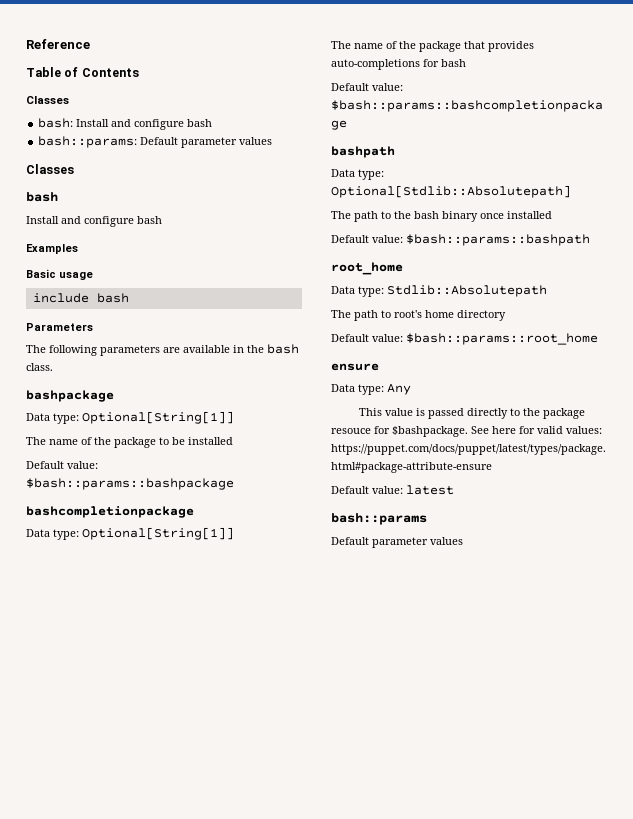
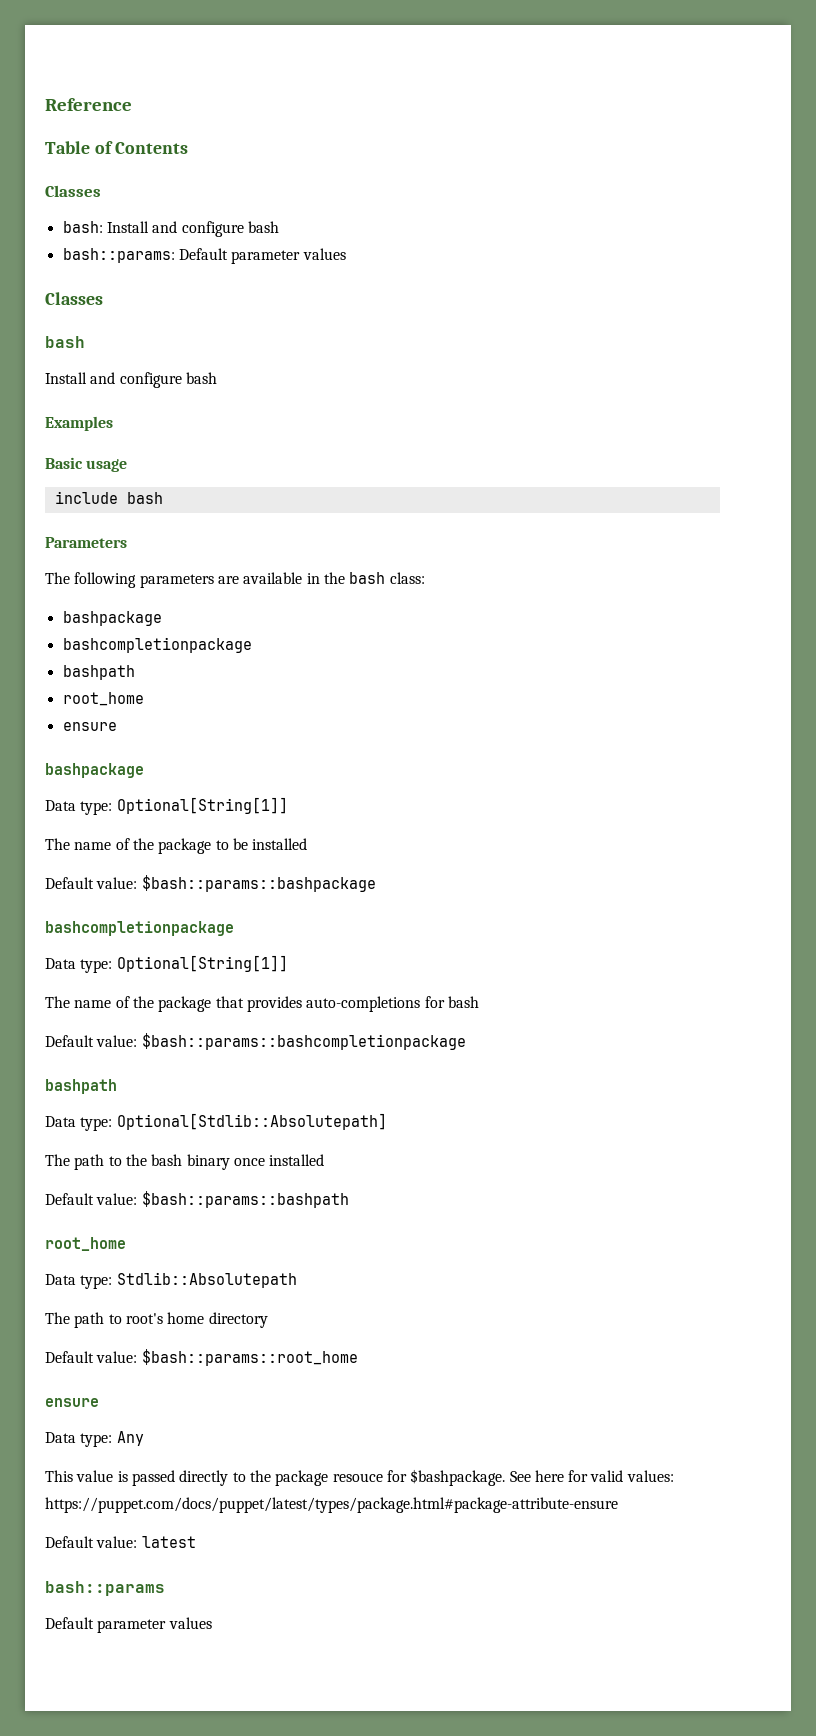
[26,363,53,371] class. -> [389,572,425,584] [62,611,162,626] [62,637,252,653] [62,665,135,680] [62,692,144,706] [62,722,117,731] class: // bashpackage // bashcompletionpackage // bashpath // root_home // ensure

